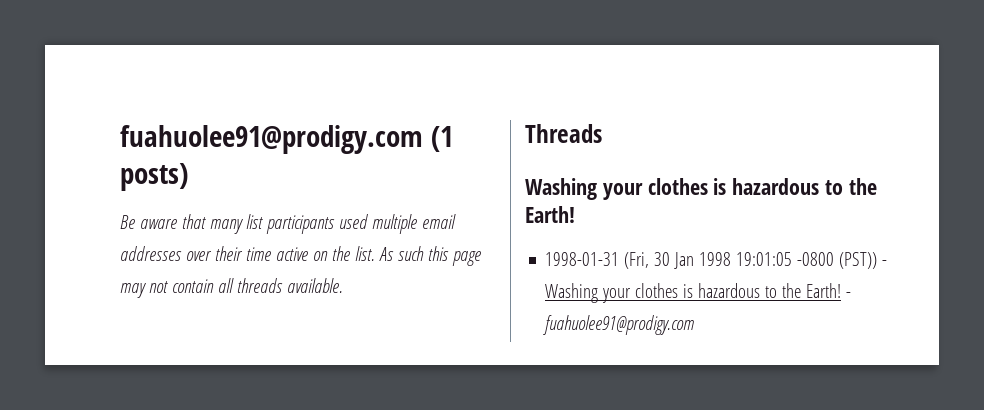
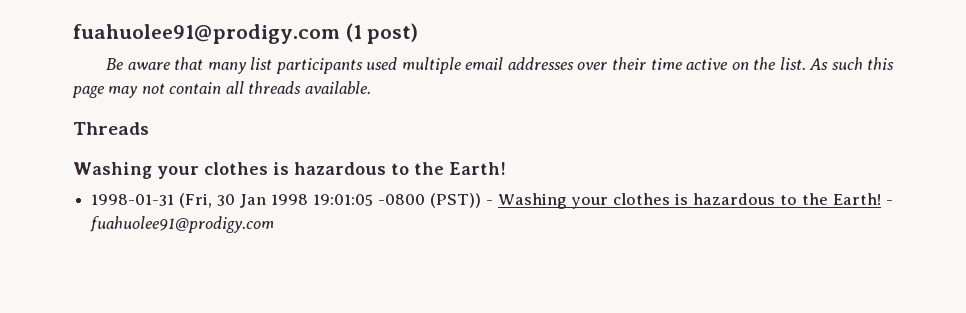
[120,163,188,191] posts) -> [367,23,419,44] post)

